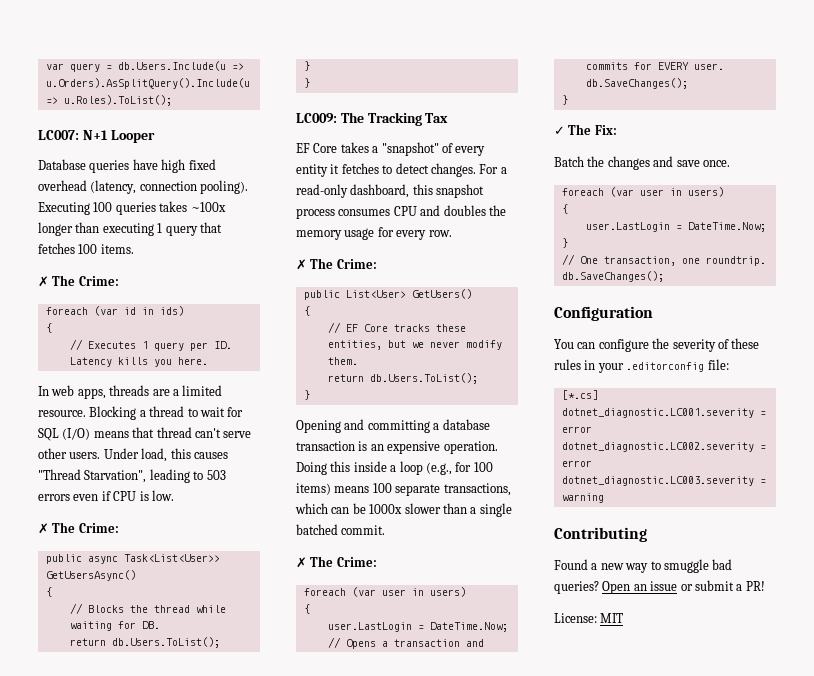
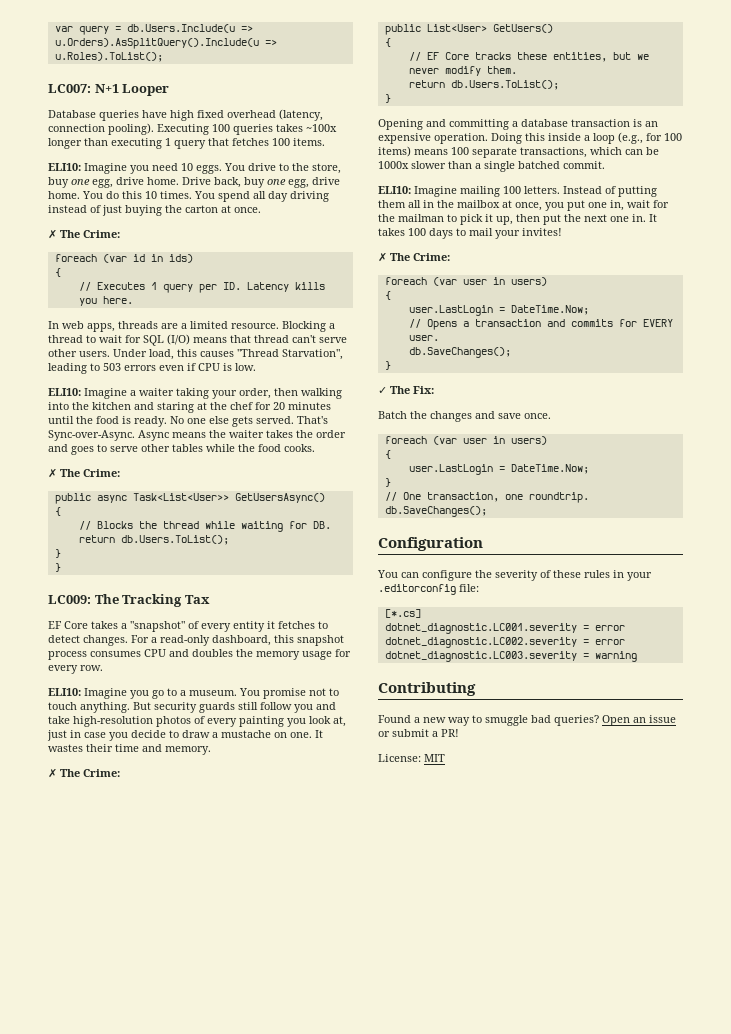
(134, 249) none -> [48,163,341,174] [48,177,340,188] [48,191,329,202] [48,205,261,216] // ELI10: Imagine you need 10 eggs. You drive to the store, buy one egg, drive home. Drive back, buy one egg, drive home. You do this 10 times. You spend all day driving instead of just buying the carton at once.
(174, 495) none -> [48,388,342,399] [48,402,331,413] [48,416,328,427] [48,430,346,441] [48,444,315,455] // ELI10: Imagine a waiter taking your order, then walking into the kitchen and staring at the chef for 20 minutes until the food is ready. No one else gets served. That's Sync-over-Async. Async means the waiter takes the order and goes to serve other tables while the food cooks.
(452, 233) none -> [48,688,339,699] [48,702,336,713] [48,716,346,727] [47,730,323,741] [48,744,211,755] // ELI10: Imagine you go to a museum. You promise not to touch anything. But security guards still follow you and take high-resolution photos of every painting you look at, just in case you decide to draw a mustache on one. It wastes their time and memory.
(386, 530) none -> [378,186,657,197] [378,200,669,211] [378,214,657,225] [378,228,562,239] // ELI10: Imagine mailing 100 letters. Instead of putting them all in the mailbox at once, you put one in, wait for the mailman to pick it up, then put the next one in. It takes 100 days to mail your invites!

